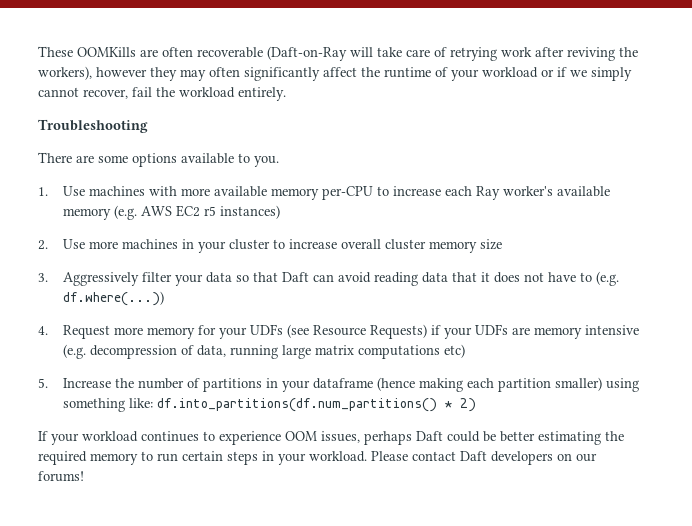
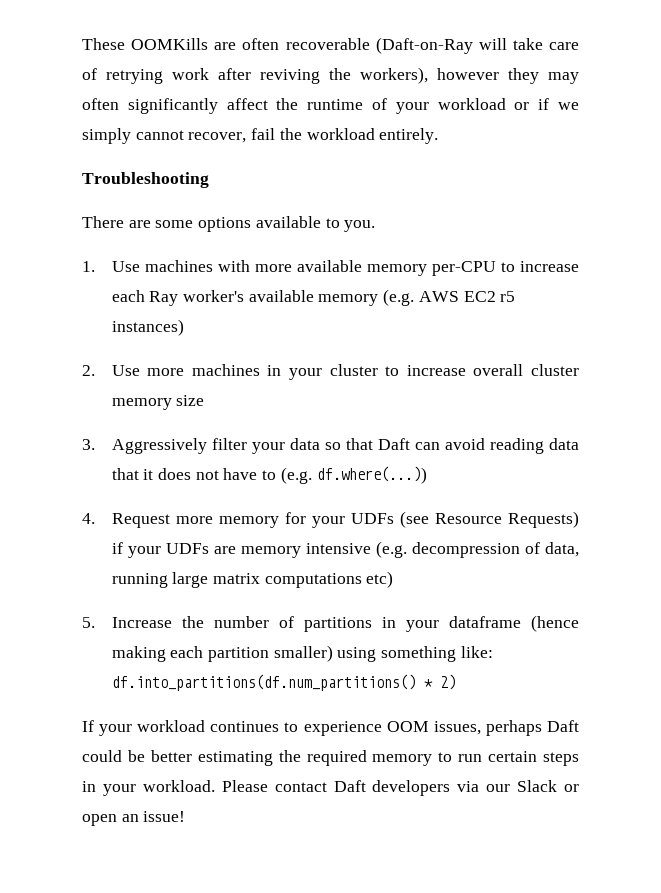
[557,453,597,462] [38,471,84,482] on our forums! -> [457,780,579,792] [82,811,186,826] via our Slack or open an issue!

